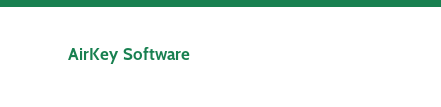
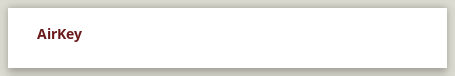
[122,47,190,60] Software -> (82, 35) none

